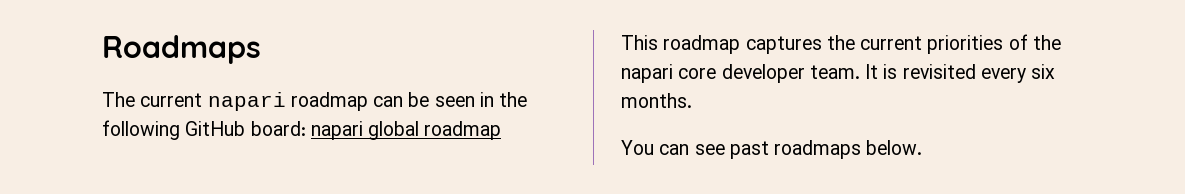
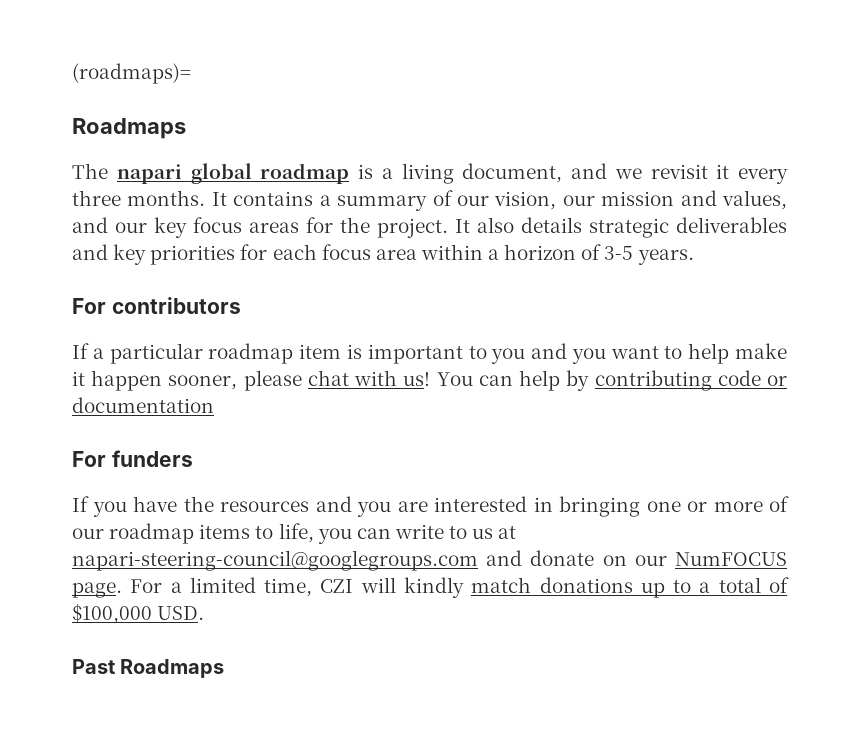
(102, 49) none -> [72,63,191,84] (roadmaps)= //
[140,92,528,111] [102,120,502,140] [621,34,1061,54] [621,64,1056,83] [621,93,692,108] [621,140,923,159] current napari roadmap can be seen in the following GitHub board: napari global roadmap // This roadmap captures the current priorities of the napari core developer team. It is revisited every six months. // You can see past roadmaps below. -> [116,163,788,184] [72,190,788,211] [72,217,787,238] [72,244,694,265] [72,297,241,314] [72,343,788,364] [72,370,788,391] [72,397,214,413] [72,450,193,467] [72,496,789,517] [72,523,517,544] [72,550,788,571] [72,577,790,598] [72,604,205,624] [72,659,225,678] napari global roadmap is a living document, and we revisit it every three months. It contains a summary of our vision, our mission and values, and our key focus areas for the project. It also details strategic deliverables and key priorities for each focus area within a horizon of 3-5 years. // For contributors // If a particular roadmap item is important to you and you want to help make it happen sooner, please chat with us! You can help by contributing code or documentation // For funders // If you have the resources and you are interested in bringing one or more of our roadmap items to life, you can write to us at napari-steering-council@googlegroups.com and donate on our NumFOCUS page. For a limited time, CZI will kindly match donations up to a total of $100,000 USD. // Past Roadmaps

